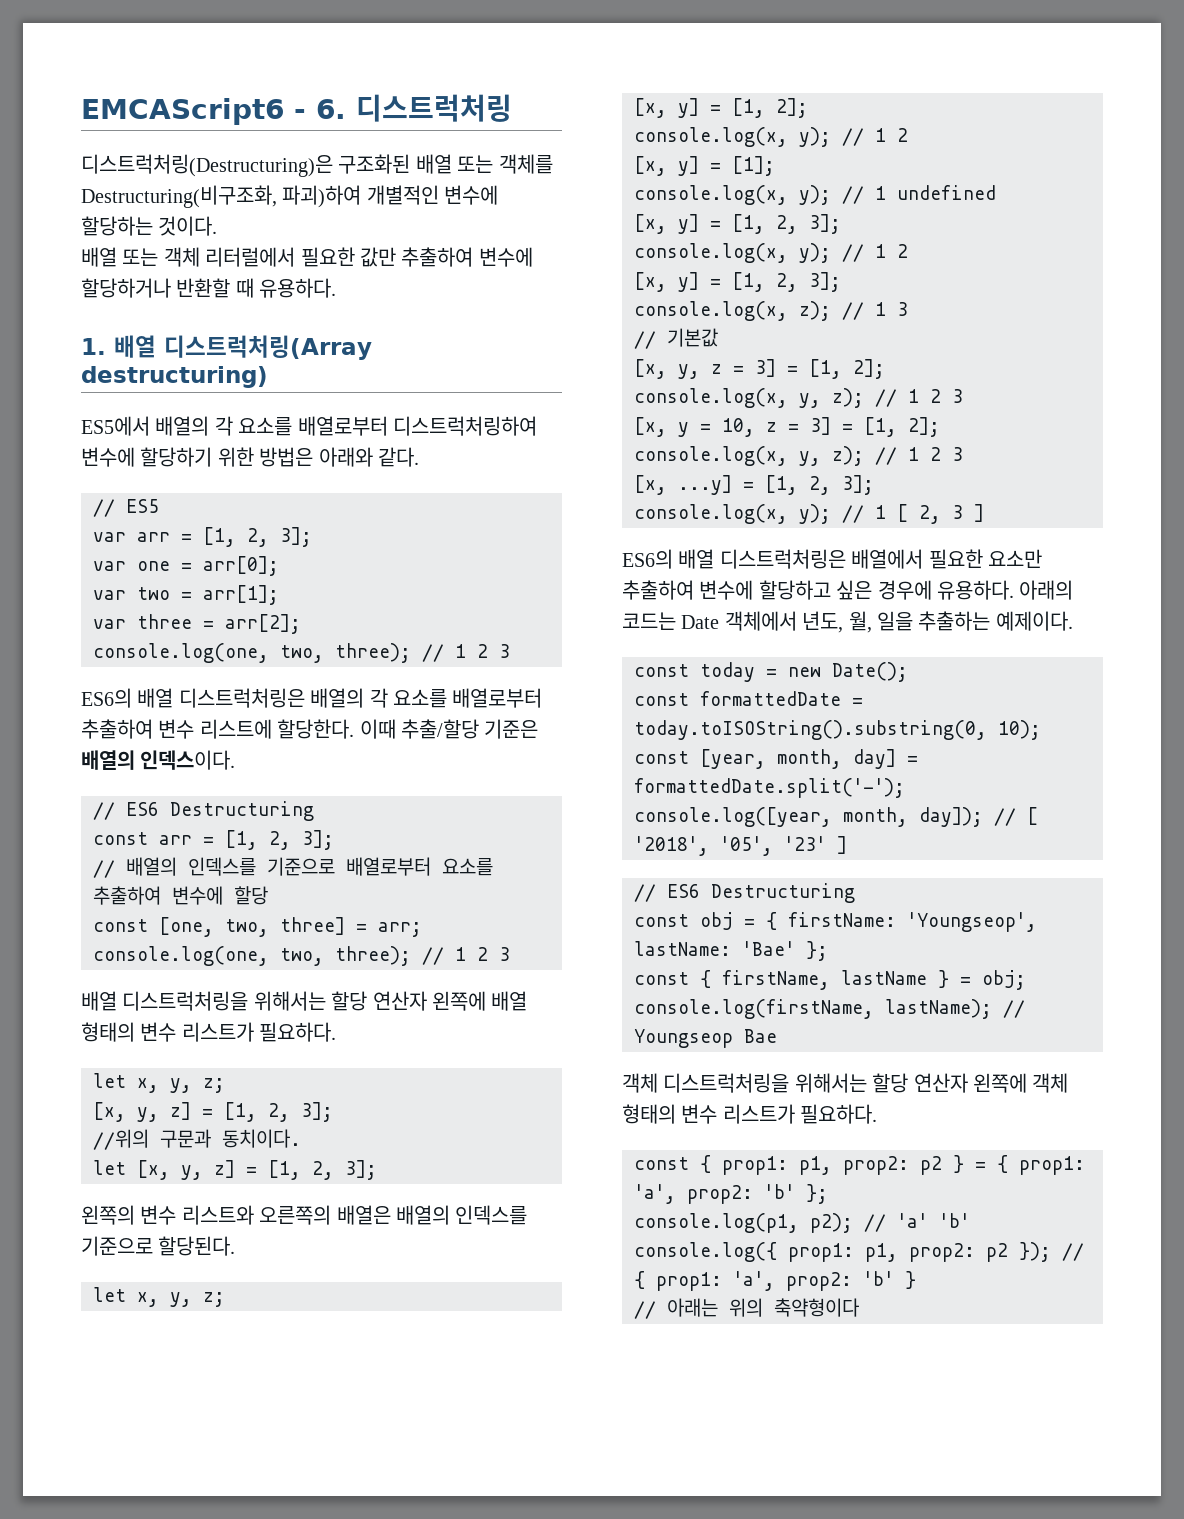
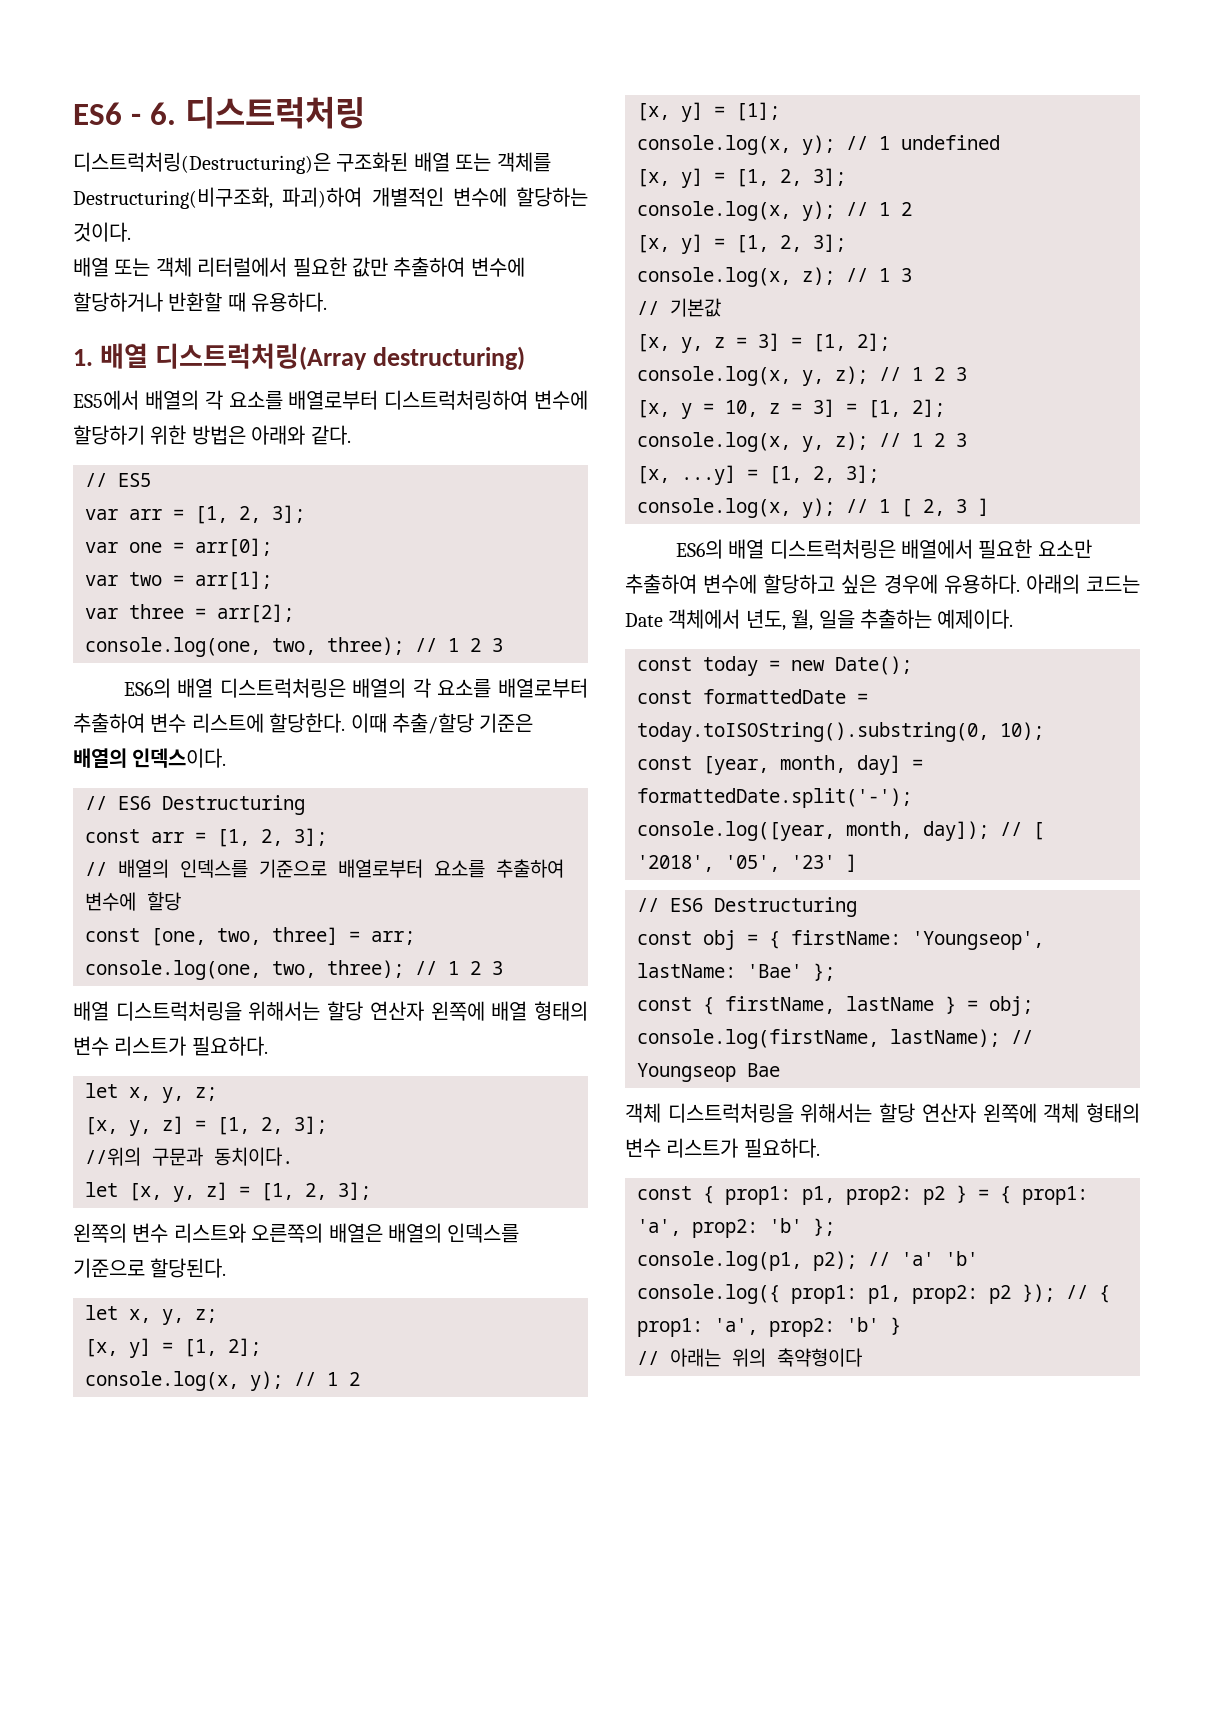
[81,98,284,125] EMCAScript6 -> [73,102,122,125] ES6

